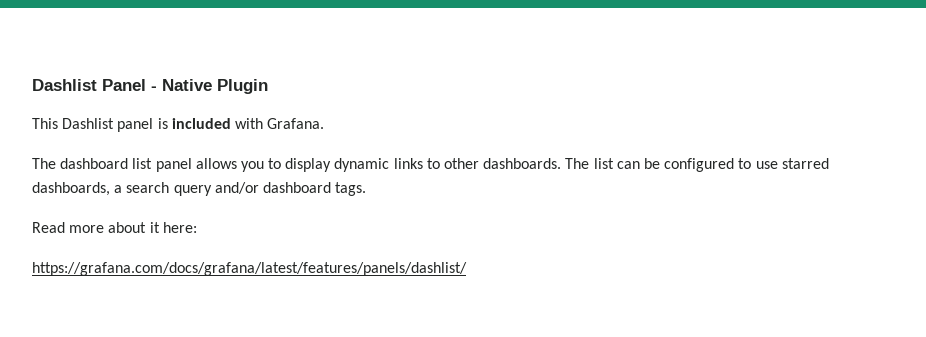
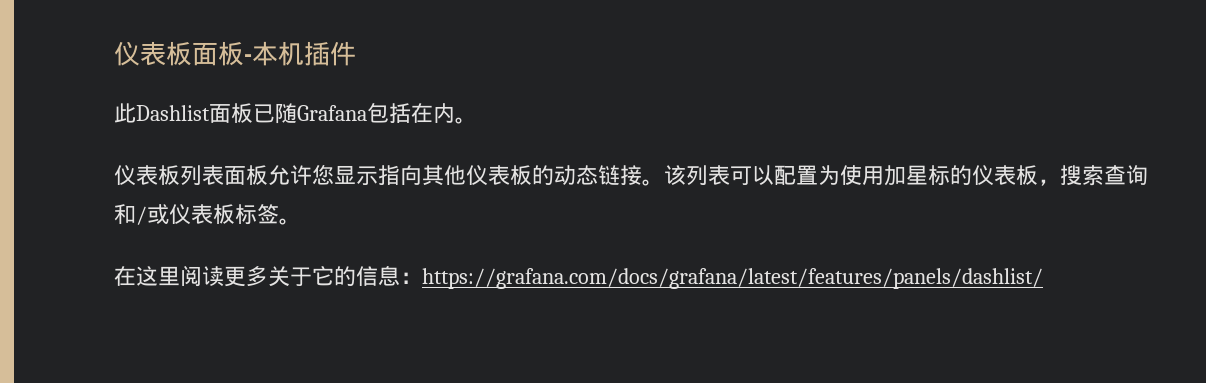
[32,79,268,94] [32,118,325,132] [32,158,829,172] [32,182,367,196] [32,222,197,233] Dashlist Panel - Native Plugin // This Dashlist panel is included with Grafana. // The dashboard list panel allows you to display dynamic links to other dashboards. The list can be configured to use starred dashboards, a search query and/or dashboard tags. // Read more about it here: // -> [114,41,356,66] [114,103,477,124] [114,164,1148,186] [114,204,301,225] [114,265,422,287] 仪表板面板-本机插件 // 此Dashlist面板已随Grafana包括在内。 // 仪表板列表面板允许您显示指向其他仪表板的动态链接。该列表可以配置为使用加星标的仪表板，搜索查询和/或仪表板标签。 // 在这里阅读更多关于它的信息：

